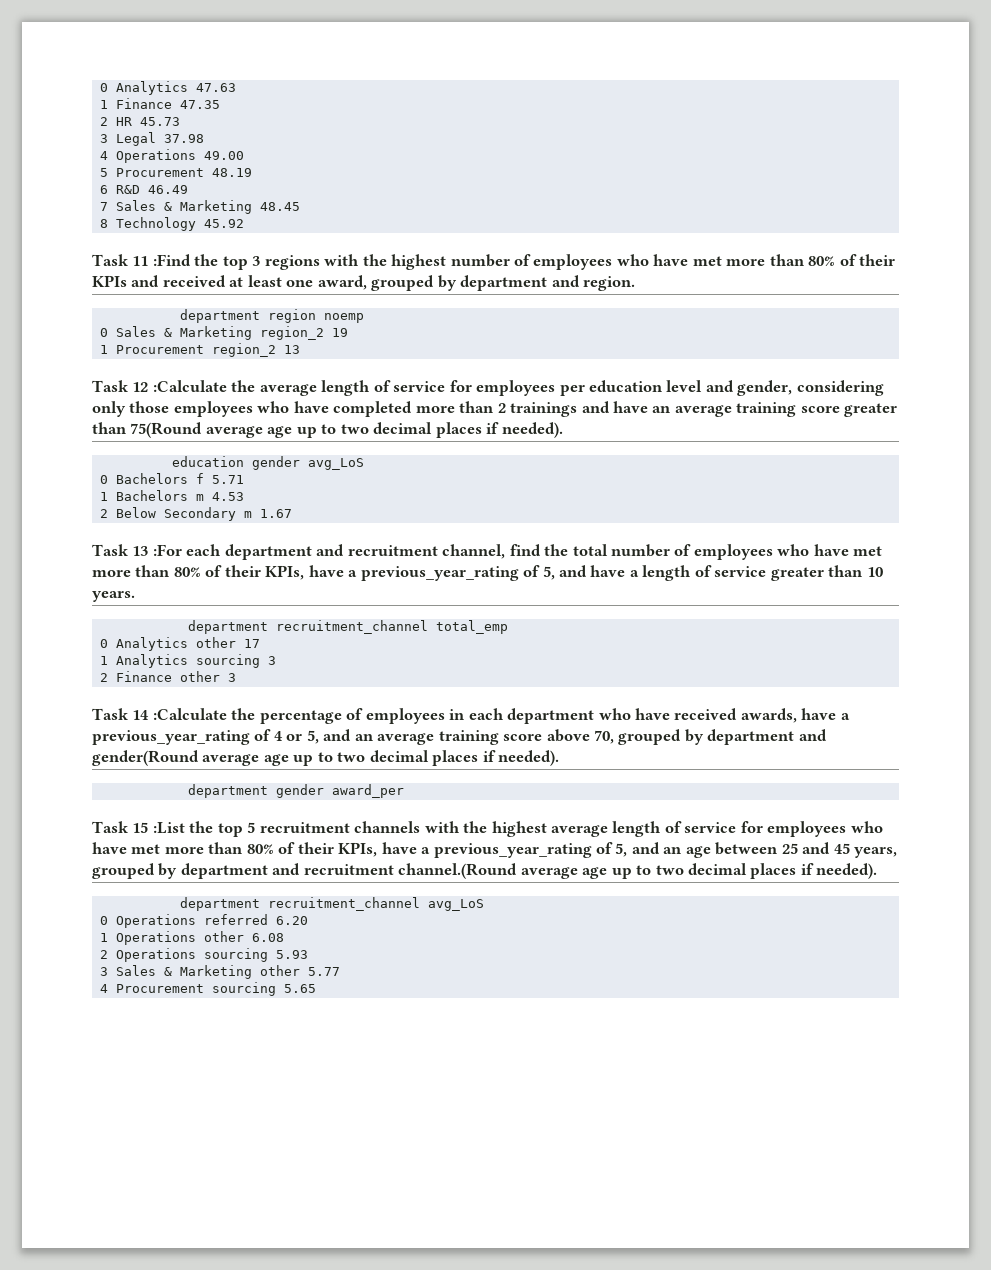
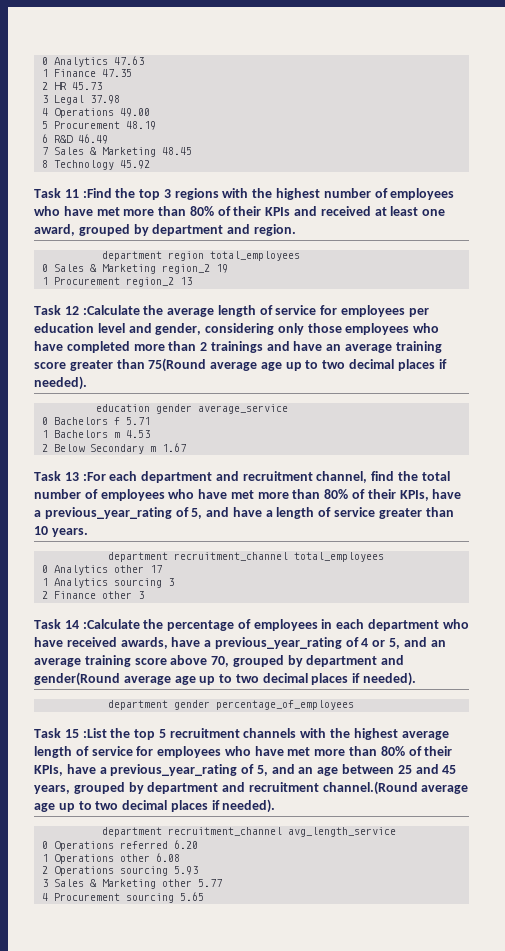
[324,313,365,323] noemp -> [209,251,300,261] total_employees
[308,458,365,470] avg_LoS -> [197,404,288,414] average_service
[436,620,509,634] total_emp -> [293,552,384,562] total_employees
[332,784,405,798] award_per -> [215,700,354,710] percentage_of_employees
[428,899,485,911] avg_LoS -> [287,827,396,837] avg_length_service

